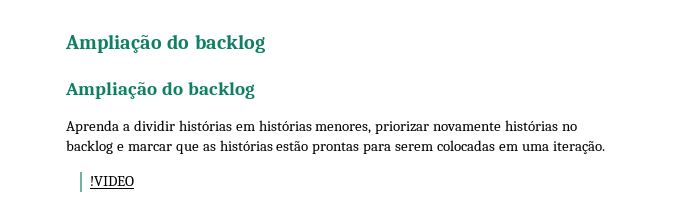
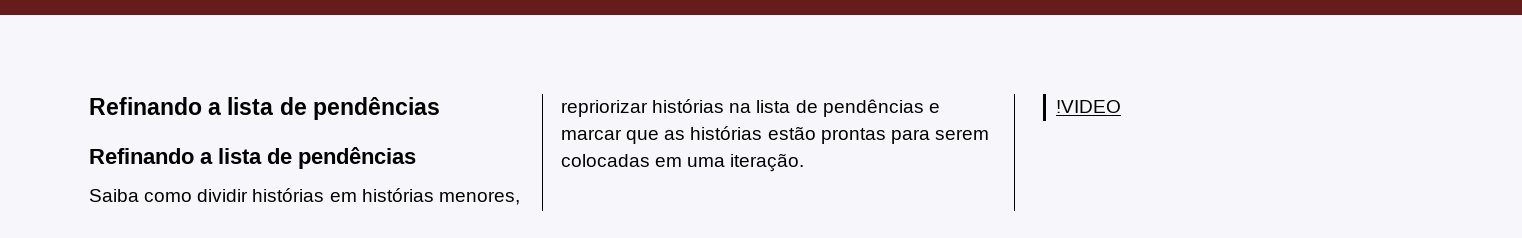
[65,34,265,53] [65,82,255,99] [66,120,130,134] Ampliação do backlog // Ampliação do backlog // Aprenda a -> [89,97,440,120] [89,147,416,169] [89,189,193,202] Refinando a lista de pendências // Refinando a lista de pendências // Saiba como
[375,120,578,134] [66,140,113,154] priorizar novamente histórias no backlog -> [561,99,924,117] repriorizar histórias na lista de pendências

